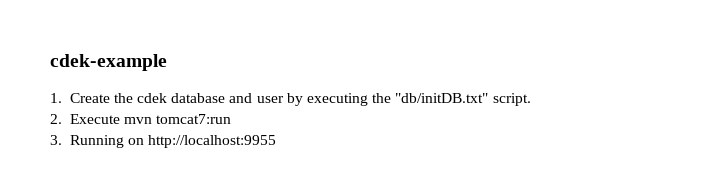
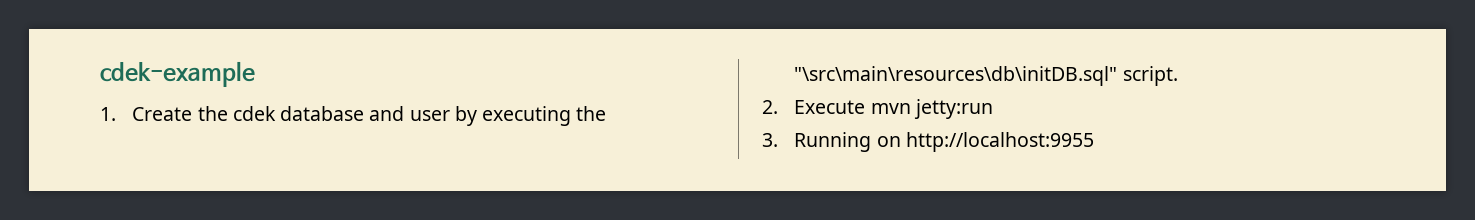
[395,93,489,103] "db/initDB.txt" -> [794,66,1118,86] "\src\main\resources\db\initDB.sql"
[156,114,232,124] tomcat7:run -> [913,99,993,119] jetty:run

